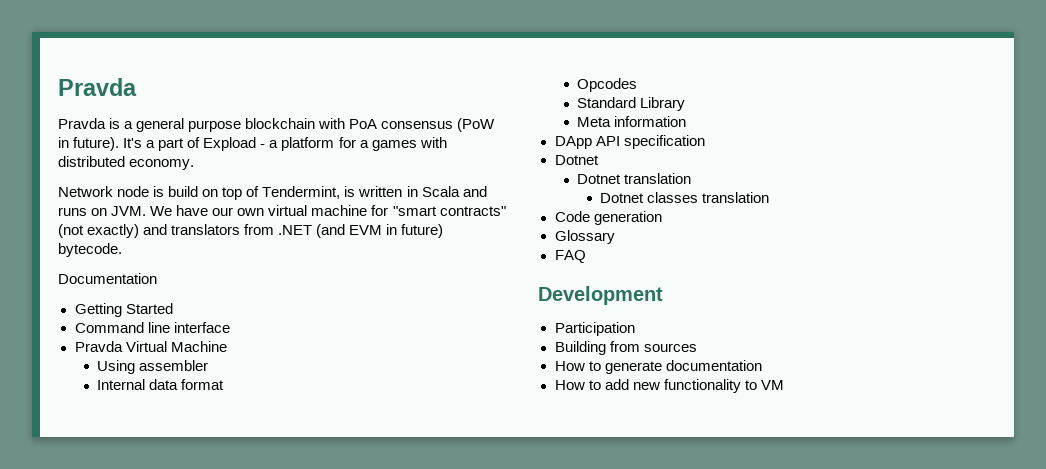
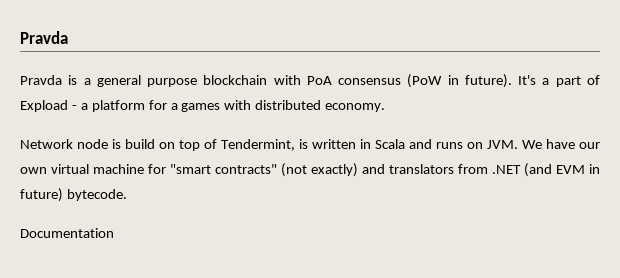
[74,303,173,317] [74,322,230,333] [74,341,227,352] [97,360,209,374] [97,379,225,390] [577,78,638,92] [577,97,686,111] [577,116,687,127] [554,135,705,149] [554,155,599,165] [577,173,692,184] [600,192,770,203] [554,211,662,225] [554,230,615,244] [554,250,586,263] [538,286,663,305] [554,322,635,336] [554,341,697,355] [554,360,762,374] [554,379,784,393] // Getting Started // Command line interface // Pravda Virtual Machine // Using assembler // Internal data format // Opcodes // Standard Library // Meta information // DApp API specification // Dotnet // Dotnet translation // Dotnet classes translation // Code generation // Glossary // FAQ // Development // Participation // Building from sources // How to generate documentation // How to add new functionality to VM -> (114, 233) none

